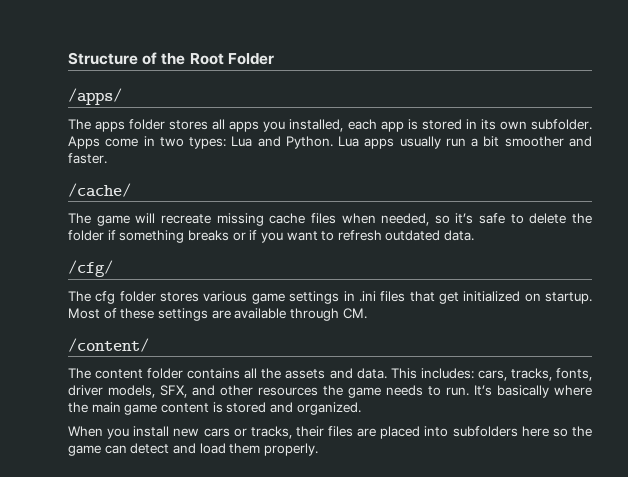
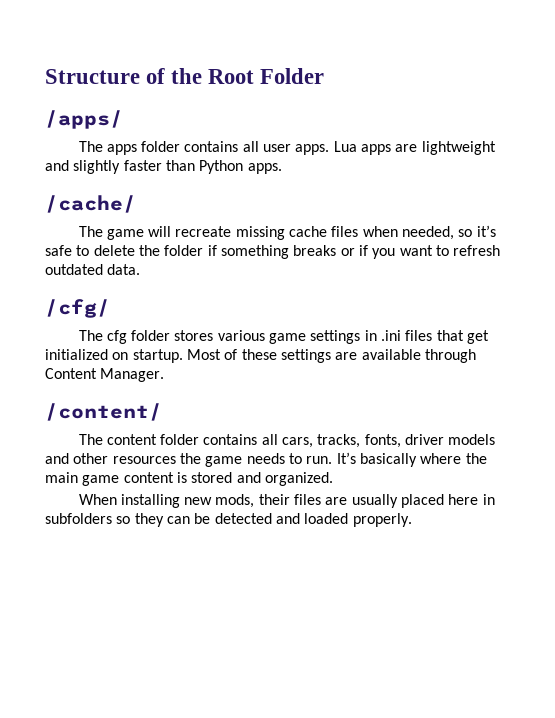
[169,119,592,132] [68,136,592,149] [68,153,107,164] stores all apps you installed, each app is stored in its own subfolder. Apps come in two types: Lua and Python. Lua apps usually run a bit smoother and faster. -> [184,141,496,155] [45,160,282,174] contains all user apps. Lua apps are lightweight and slightly faster than Python apps.
[342,308,367,319] CM. -> [45,368,165,382] Content Manager.
[261,368,474,379] the assets and data. This includes: -> (278, 439) none
[108,385,187,398] models, SFX, -> [448,434,496,445] models
[107,426,592,439] [68,443,261,456] you install new cars or tracks, their files are placed into subfolders here so the game can detect and load them -> [120,494,495,508] [45,513,349,527] installing new mods, their files are usually placed here in subfolders so they can be detected and loaded

